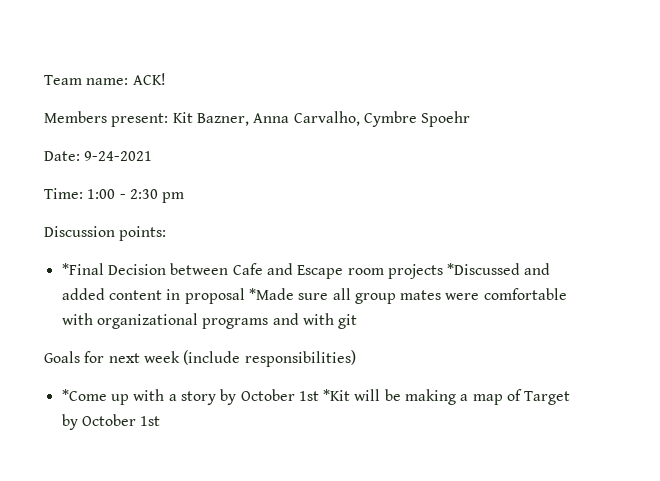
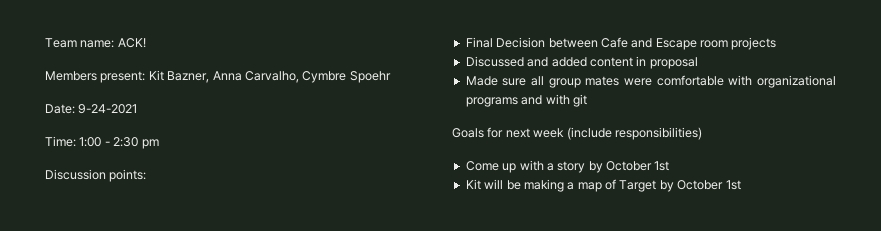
[61,263,104,275] *Final -> [465,37,493,48] Final
[447,263,521,275] *Discussed -> [465,56,524,67] // Discussed
[248,288,294,300] *Made -> [465,76,498,86] // Made
[61,389,107,401] *Come -> [465,161,499,171] Come
[323,389,351,401] *Kit -> [465,179,481,190] // Kit

